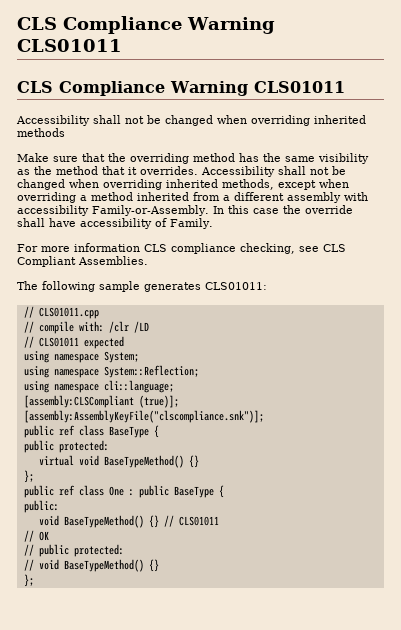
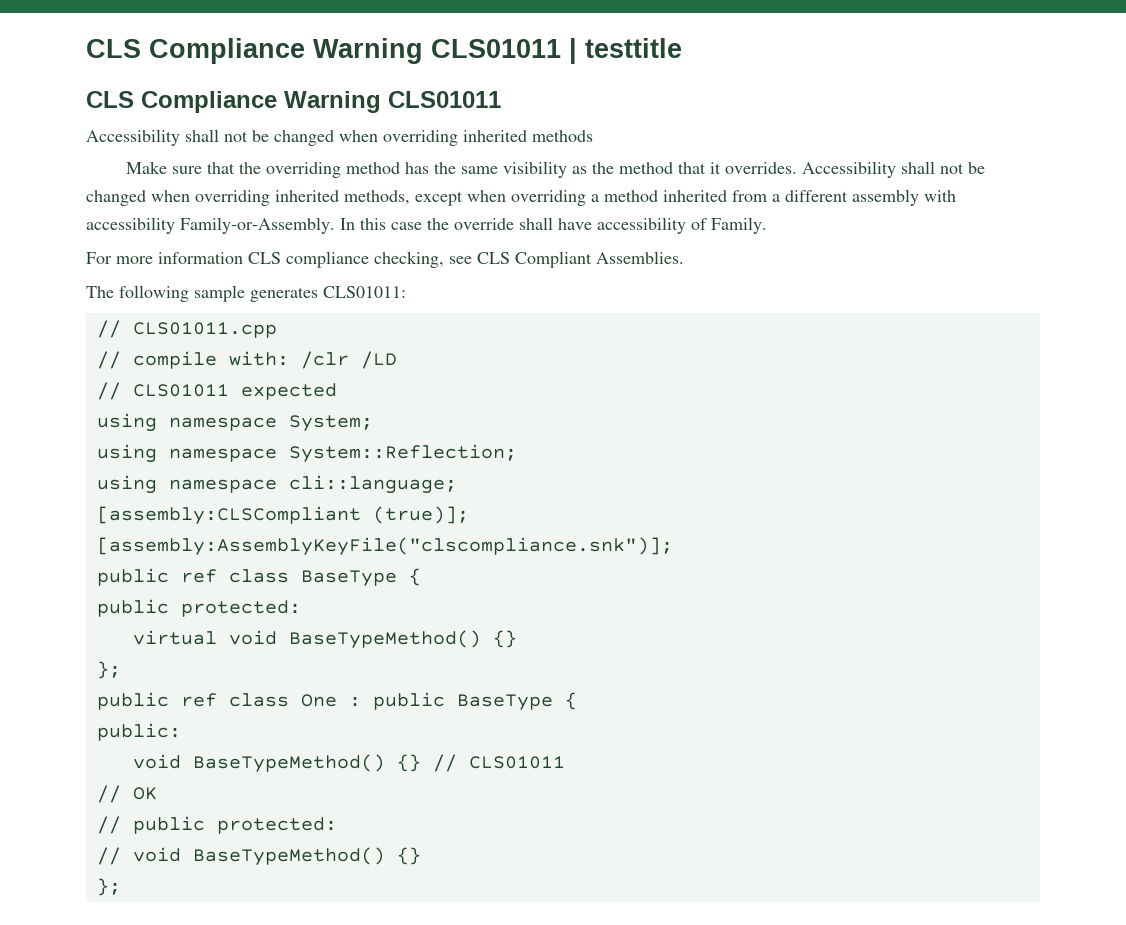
[17,16,275,34] [17,39,122,52] CLS Compliance Warning CLS01011 -> [86,38,682,64] CLS Compliance Warning CLS01011 | testtitle

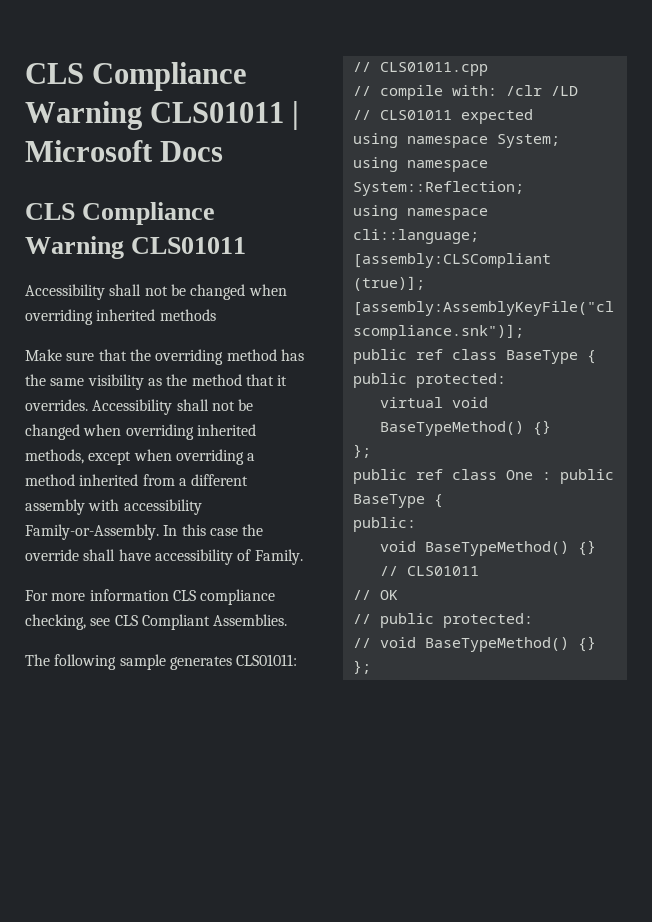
[585,38,682,58] testtitle -> [25,140,224,162] Microsoft Docs

